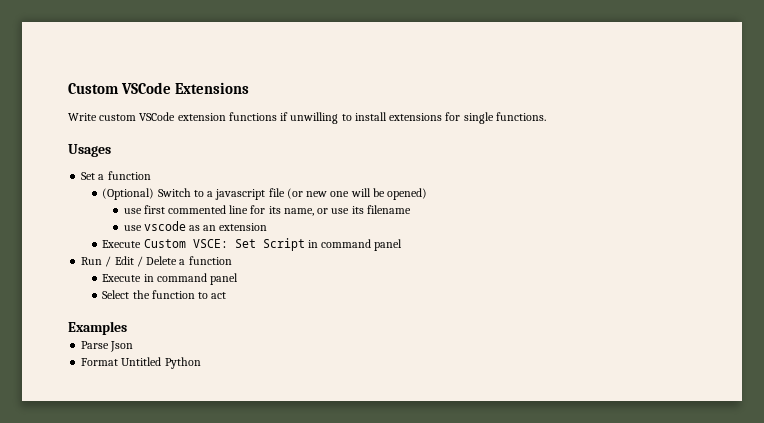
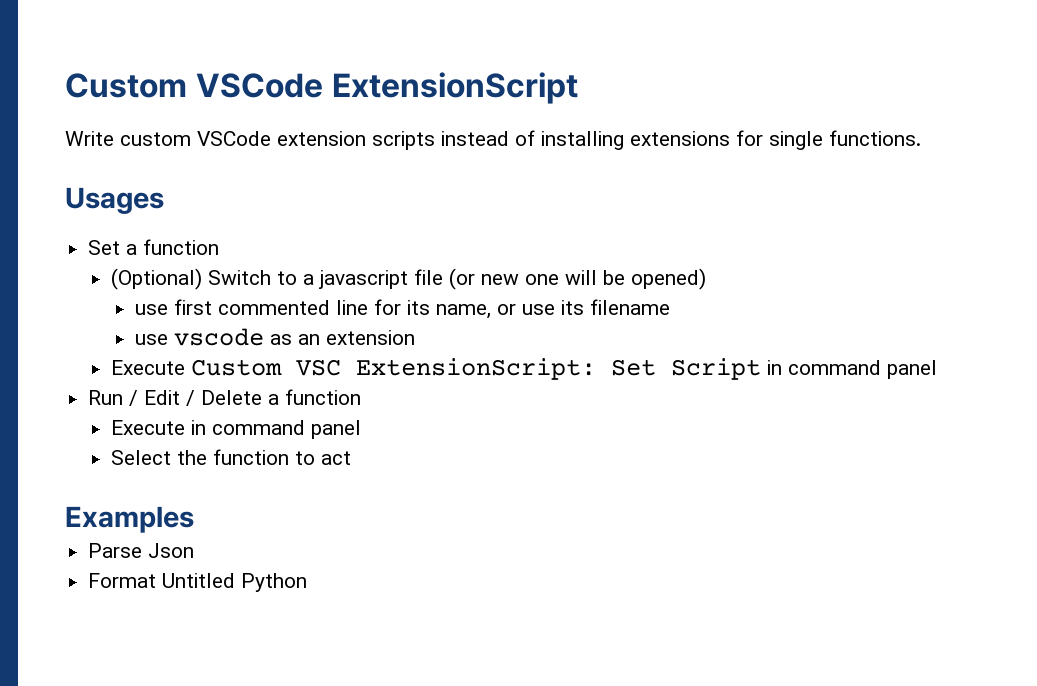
[175,82,250,94] Extensions -> [331,72,578,104] ExtensionScript
[228,112,387,124] functions if unwilling to install -> [372,130,624,150] scripts instead of installing
[192,239,228,248] VSCE: -> [296,358,597,380] VSC ExtensionScript:

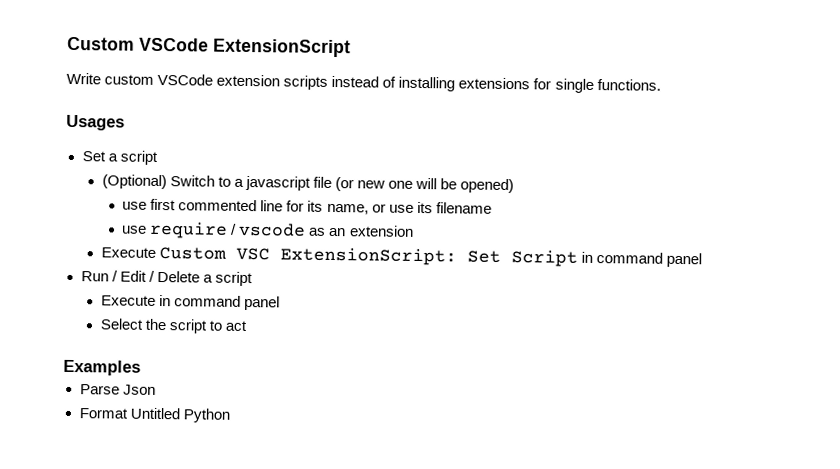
[143,239,220,255] function -> [119,150,158,165] script
(168, 339) none -> [149,221,238,239] require /
[285,389,362,405] function -> [214,271,253,287] script
[213,449,290,465] function -> [168,319,208,334] script

